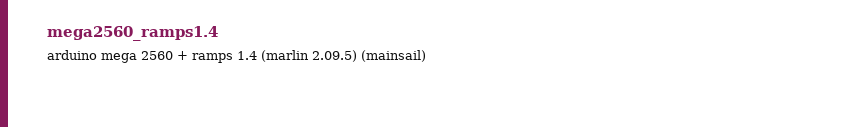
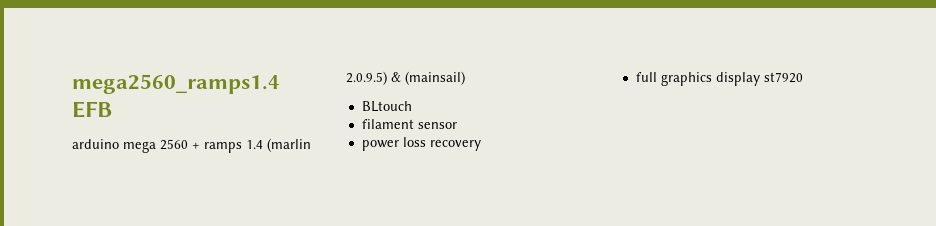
(218, 33) none -> [72,101,112,118] EFB
[312,50,357,62] 2.09.5) -> [346,71,401,85] 2.0.9.5) &
(426, 56) none -> [361,101,412,112] [361,119,457,129] [361,137,481,151] [635,72,803,86] // BLtouch // filament sensor // power loss recovery // full graphics display st7920

